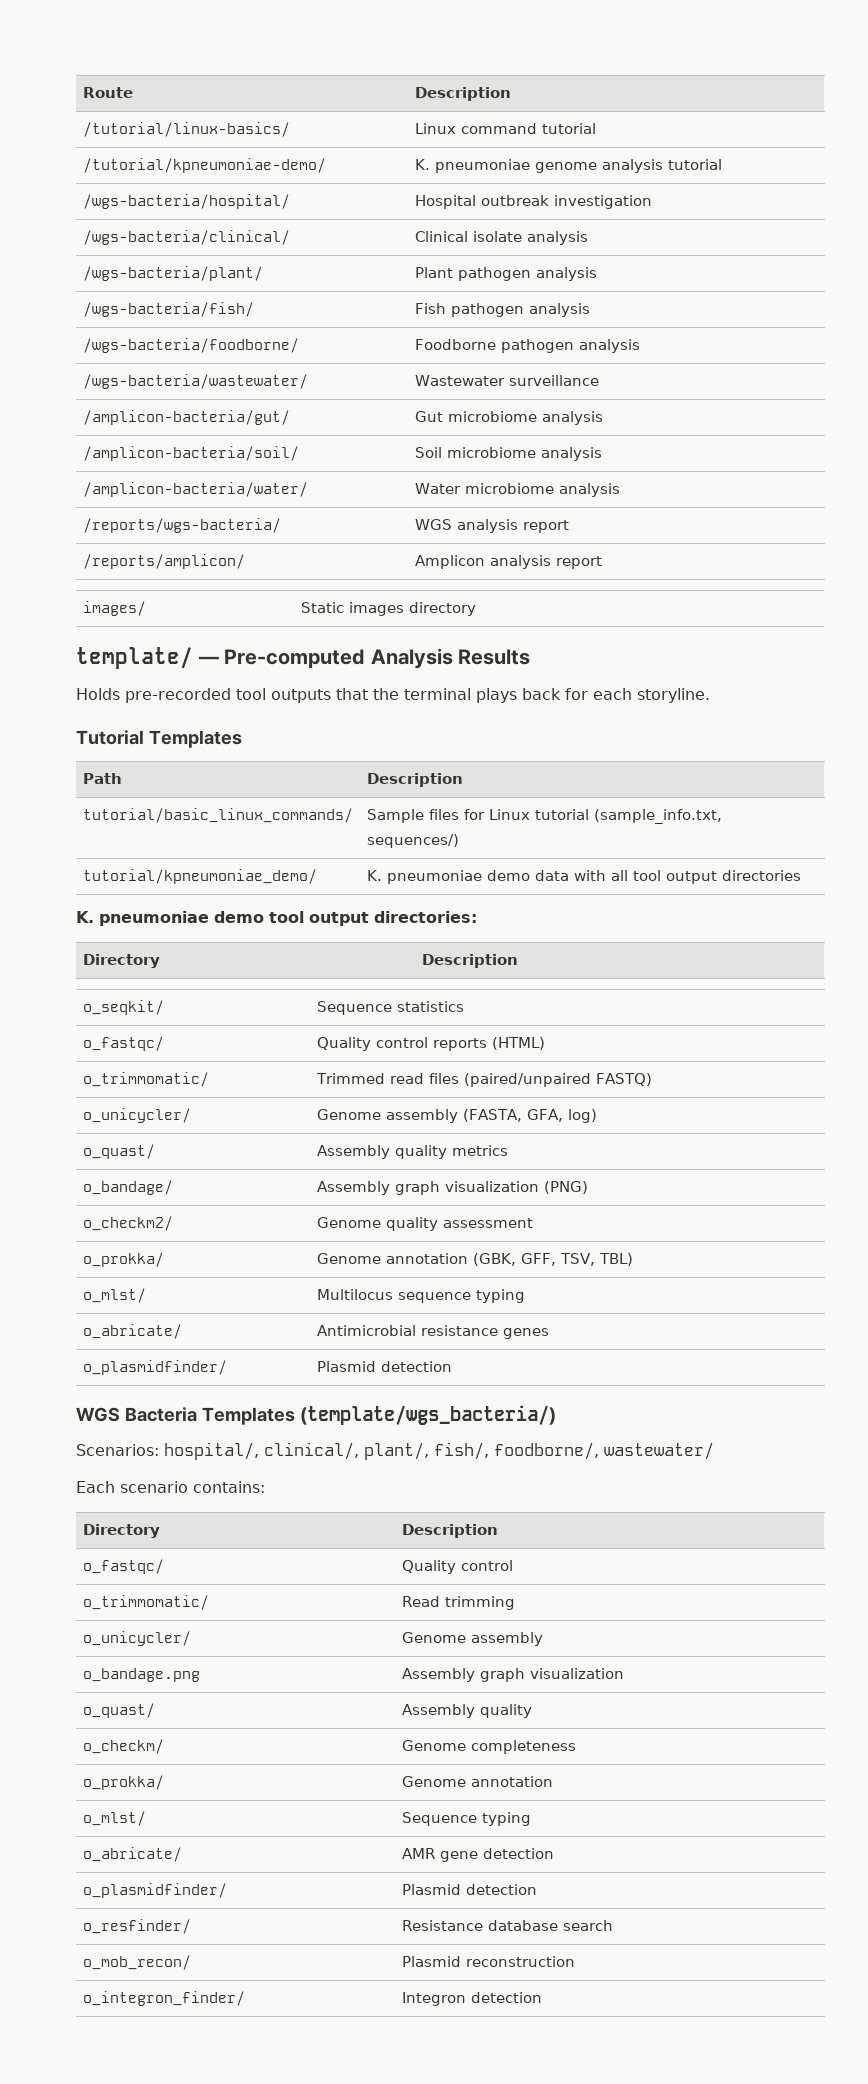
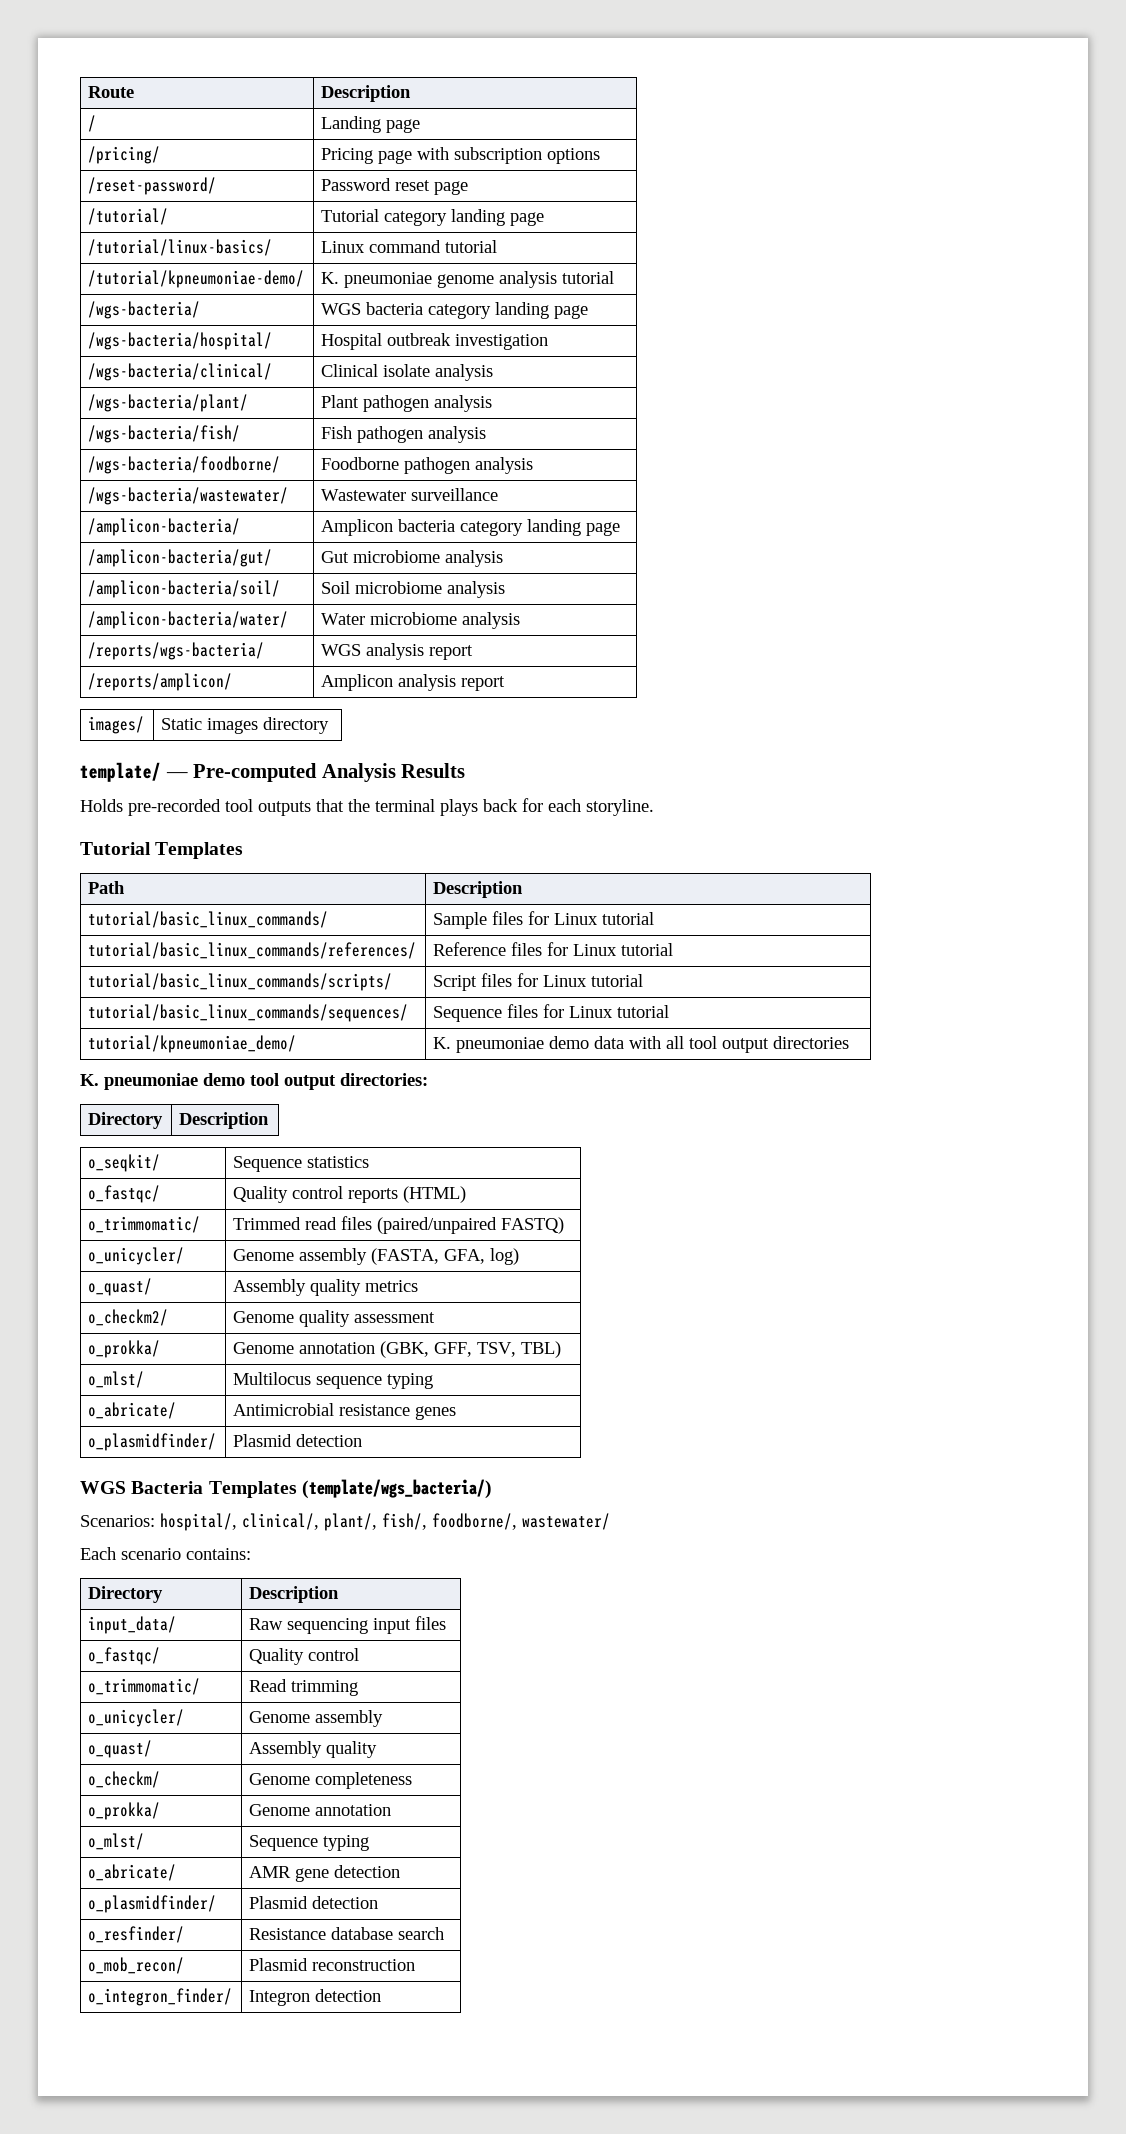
(512, 94) none -> [88,115,97,132] [321,116,421,133] [88,146,161,164] [321,147,601,164] [88,177,217,195] [321,178,469,195] [88,208,169,225] [321,209,545,226] // / | Landing page // /pricing/ | Pricing page with subscription options // /reset-password/ | Password reset page // /tutorial/ | Tutorial category landing page
(723, 164) none -> [88,301,201,319] [321,302,589,319] // /wgs-bacteria/ | WGS bacteria category landing page
(600, 380) none -> [88,518,241,536] [321,519,621,536] // /amplicon-bacteria/ | Amplicon bacteria category landing page
[594,809,723,824] [367,834,460,848] (sample_info.txt, sequences/) -> [88,942,417,959] [433,942,674,956] [88,973,393,991] [433,973,644,991] [88,1004,409,1022] [433,1004,670,1022] // tutorial/basic_linux_commands/references/ | Reference files for Linux tutorial // tutorial/basic_linux_commands/scripts/ | Script files for Linux tutorial // tutorial/basic_linux_commands/sequences/ | Sequence files for Linux tutorial
[83,1180,174,1195] [317,1181,589,1195] // o_bandage/ | Assembly graph visualization (PNG) -> (419, 1286) none
(499, 1531) none -> [88,1616,177,1634] [249,1616,447,1634] // input_data/ | Raw sequencing input files
[83,1668,201,1682] [402,1668,625,1682] // o_bandage.png | Assembly graph visualization -> (384, 1718) none

